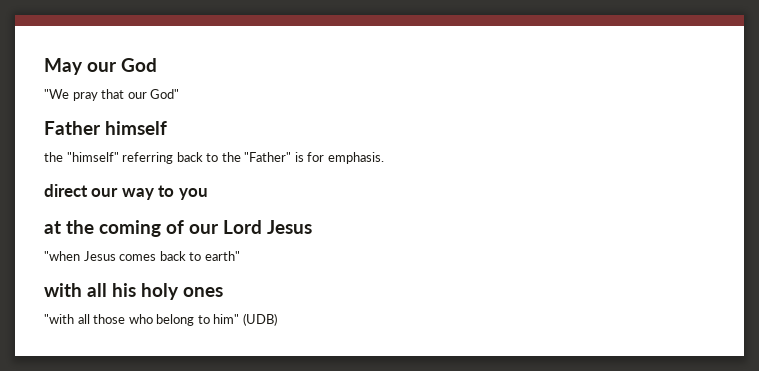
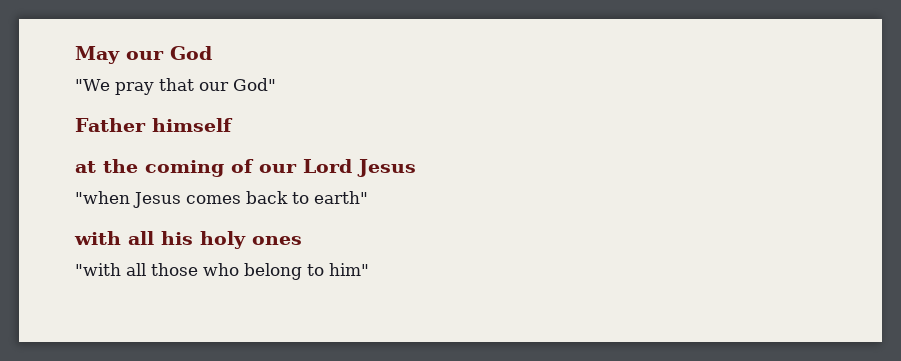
[44,152,384,164] [44,184,208,200] // the "himself" referring back to the "Father" is for emphasis. // direct our way to you -> (233, 125) none
[242,313,277,326] (UDB) -> (369, 269) none

